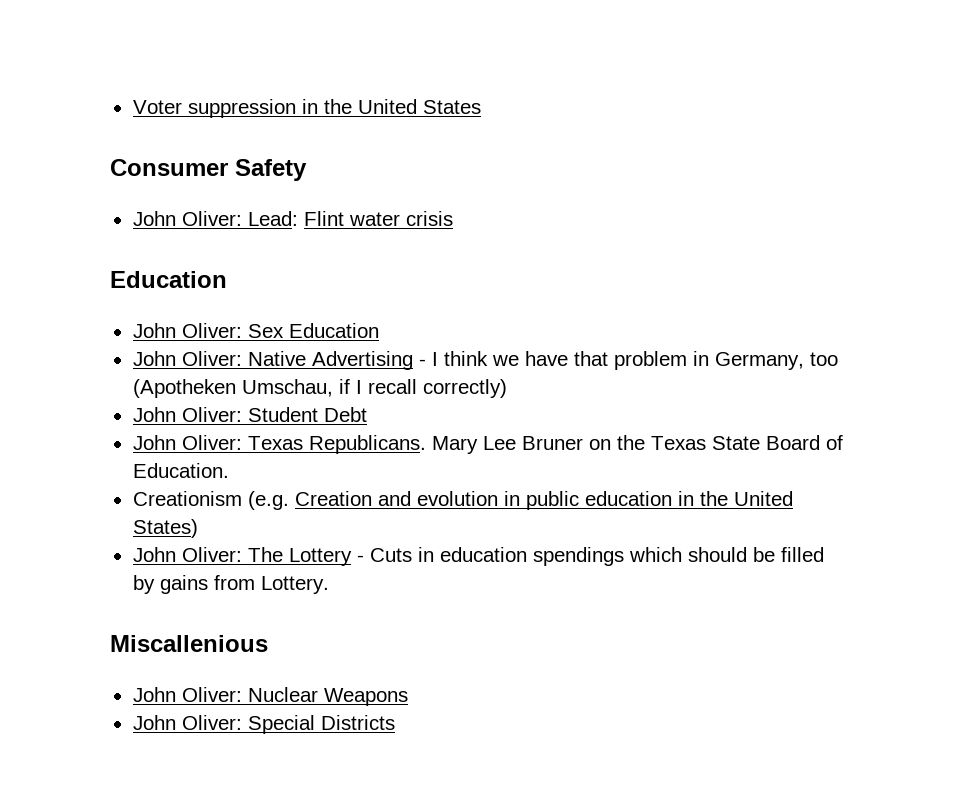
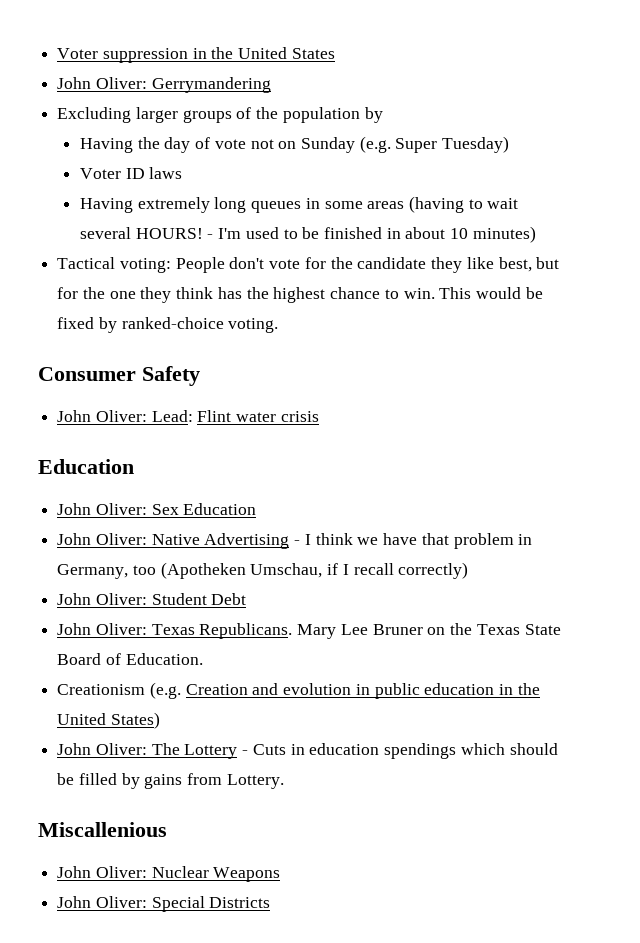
(481, 107) none -> [57,77,271,93] [57,107,383,123] [79,136,510,153] [79,167,183,179] [79,196,519,213] [79,226,536,243] [57,257,560,273] [57,287,543,303] [57,317,279,333] // John Oliver: Gerrymandering // Excluding larger groups of the population by // Having the day of vote not on Sunday (e.g. Super Tuesday) // Voter ID laws // Having extremely long queues in some areas (having to wait several HOURS! - I'm used to be finished in about 10 minutes) // Tactical voting: People don't vote for the candidate they like best, but for the one they think has the highest chance to win. This would be fixed by ranked-choice voting.

